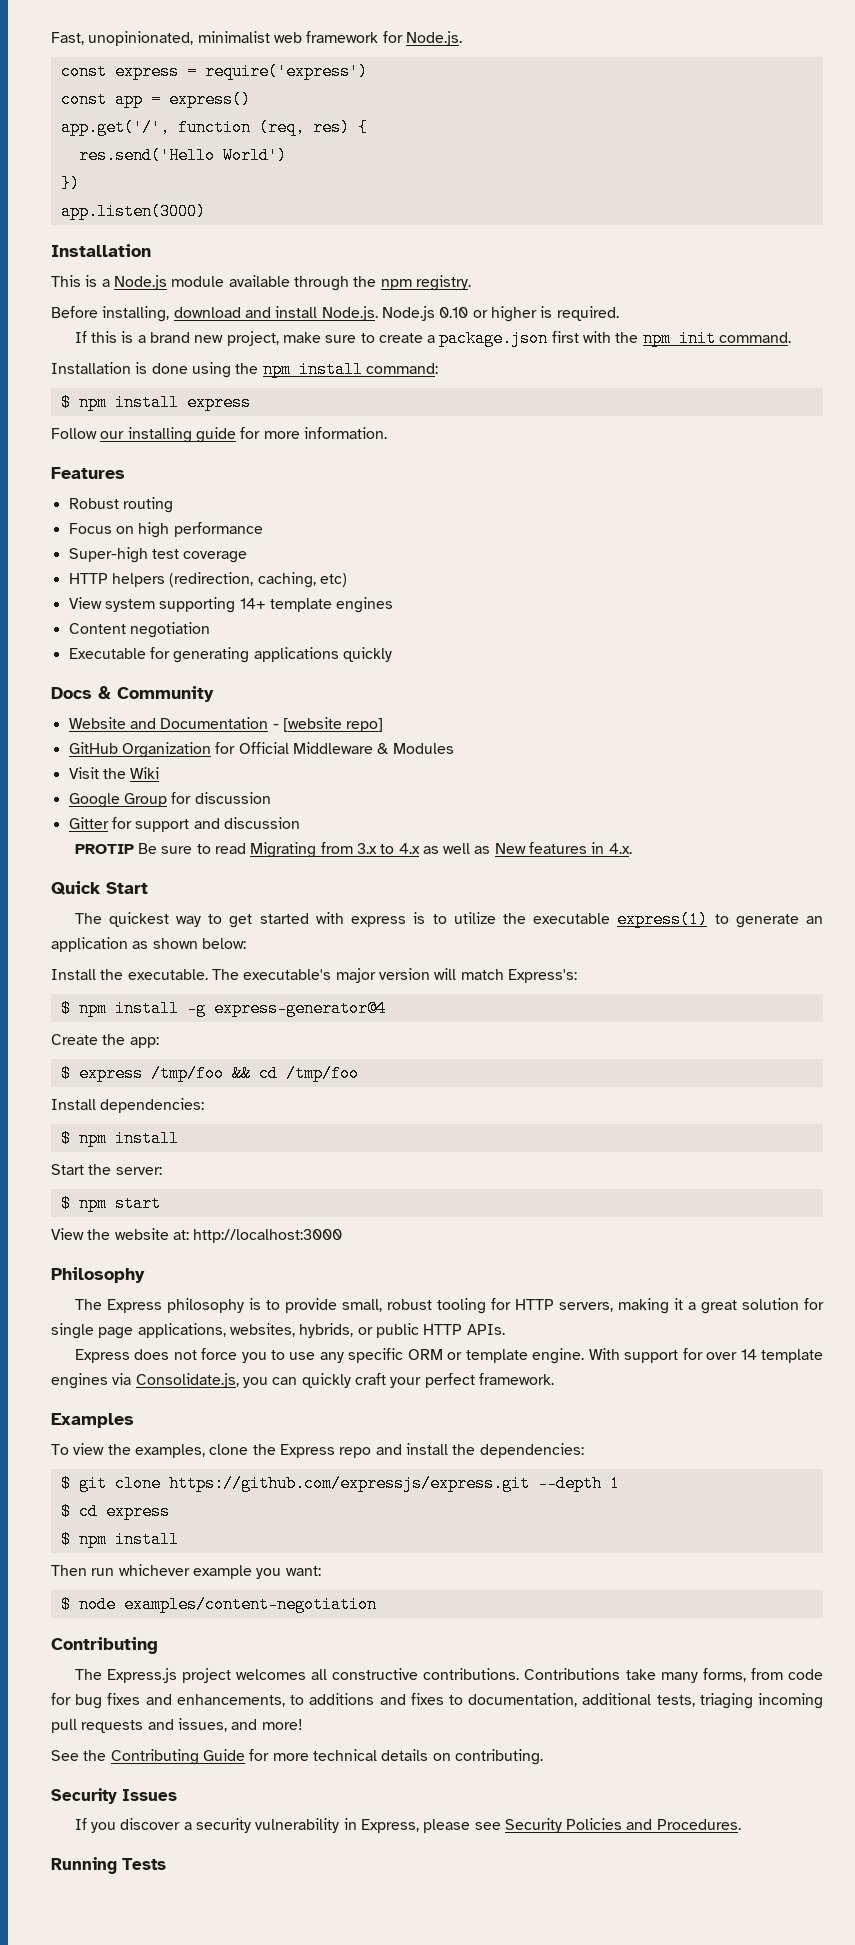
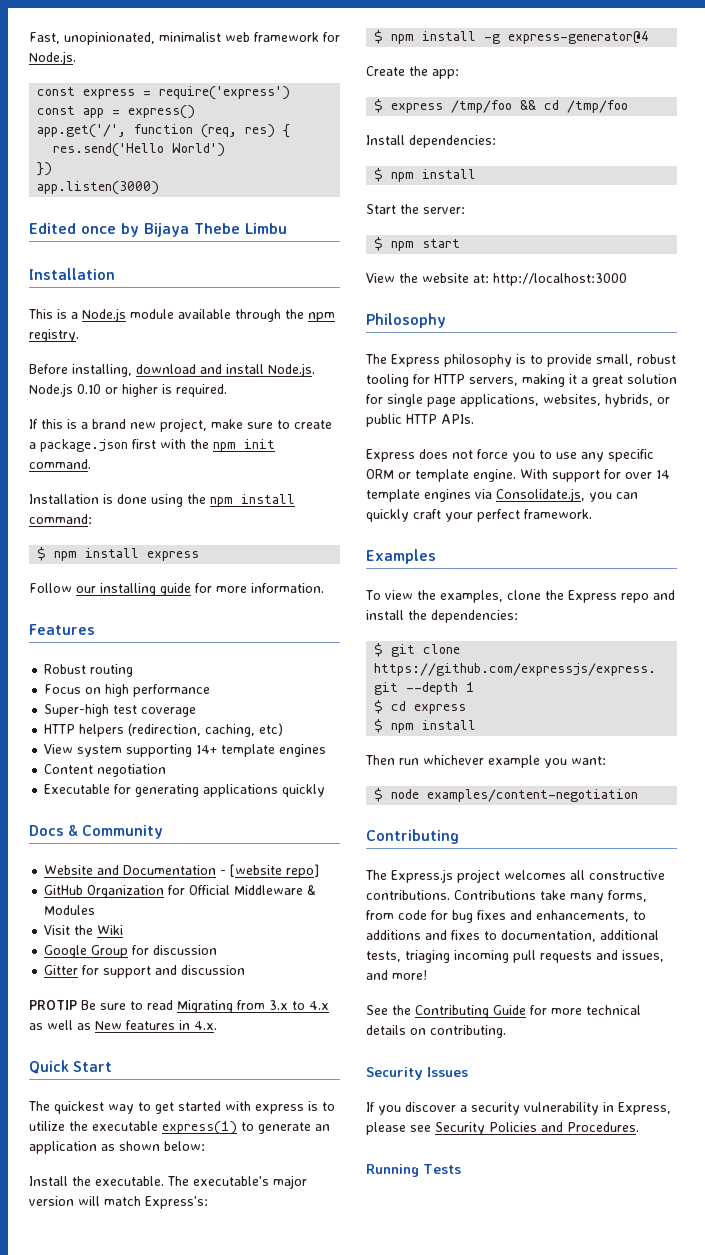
(206, 211) none -> [29,223,287,237] // Edited once by Bijaya Thebe Limbu

